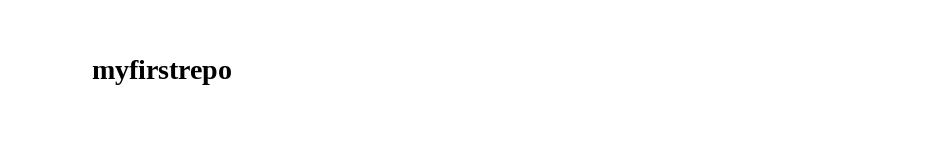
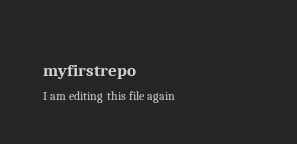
(232, 72) none -> [43,91,176,103] // I am editing this file again

